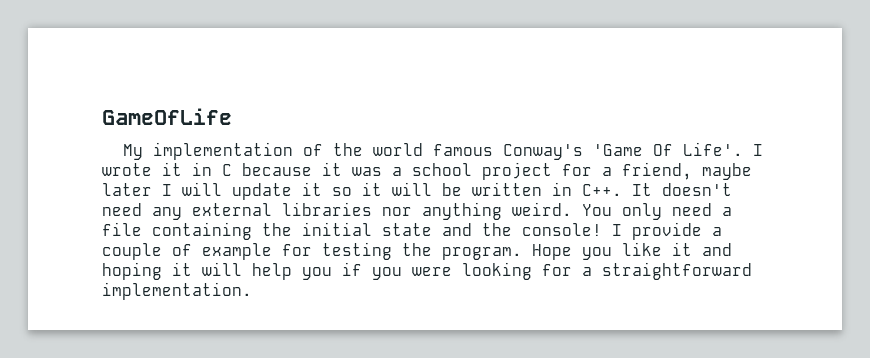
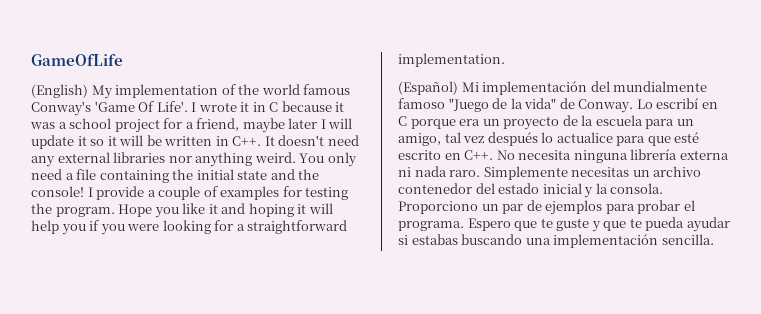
(232, 116) none -> [31,84,88,98] (English)
[202,243,272,260] example -> [220,186,280,200] examples
(252, 291) none -> [398,81,708,95] [398,98,718,113] [398,115,694,130] [398,132,700,146] [398,149,729,163] [398,166,702,180] [398,183,664,198] [398,200,695,215] [398,217,730,232] [398,234,714,248] // (Español) Mi implementación del mundialmente famoso "Juego de la vida" de Conway. Lo escribí en C porque era un proyecto de la escuela para un amigo, tal vez después lo actualice para que esté escrito en C++. No necesita ninguna librería externa ni nada raro. Simplemente necesitas un archivo contenedor del estado inicial y la consola. Proporciono un par de ejemplos para probar el programa. Espero que te guste y que te pueda ayudar si estabas buscando una implementación sencilla.

